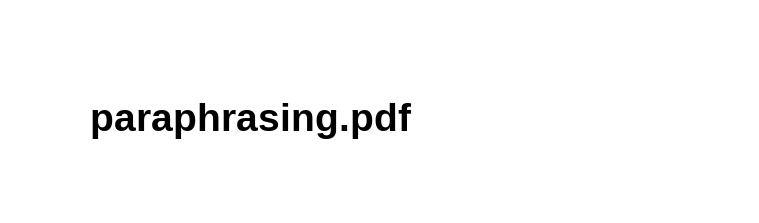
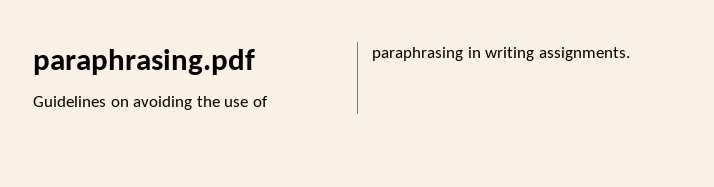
(412, 121) none -> [33,96,268,110] [372,47,630,61] // Guidelines on avoiding the use of paraphrasing in writing assignments.

